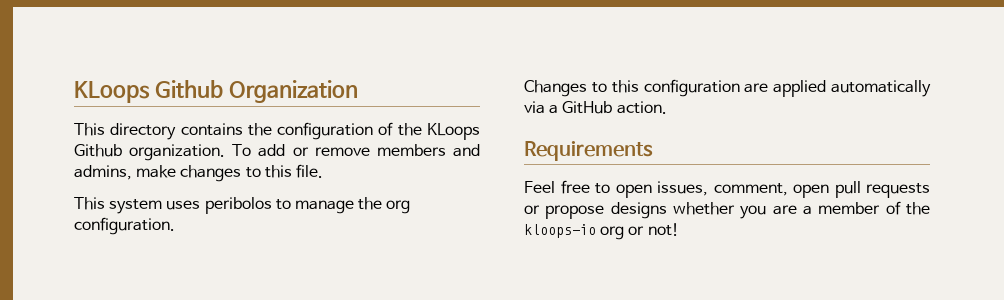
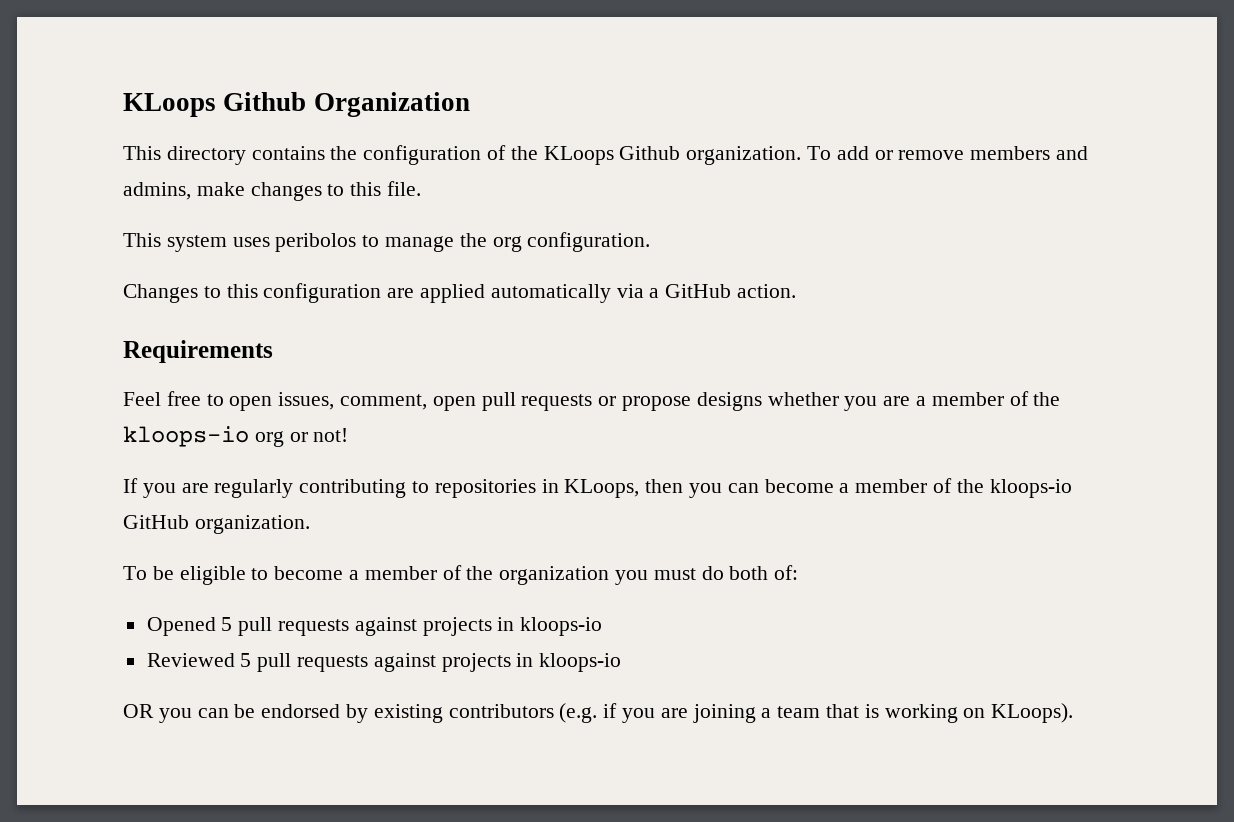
(679, 229) none -> [123,478,1072,498] [123,515,310,534] [123,565,799,585] [146,617,603,636] [146,653,622,672] [123,703,1074,723] // If you are regularly contributing to repositories in KLoops, then you can become a member of the kloops-io GitHub organization. // To be eligible to become a member of the organization you must do both of: // Opened 5 pull requests against projects in kloops-io // Reviewed 5 pull requests against projects in kloops-io // OR you can be endorsed by existing contributors (e.g. if you are joining a team that is working on KLoops).

